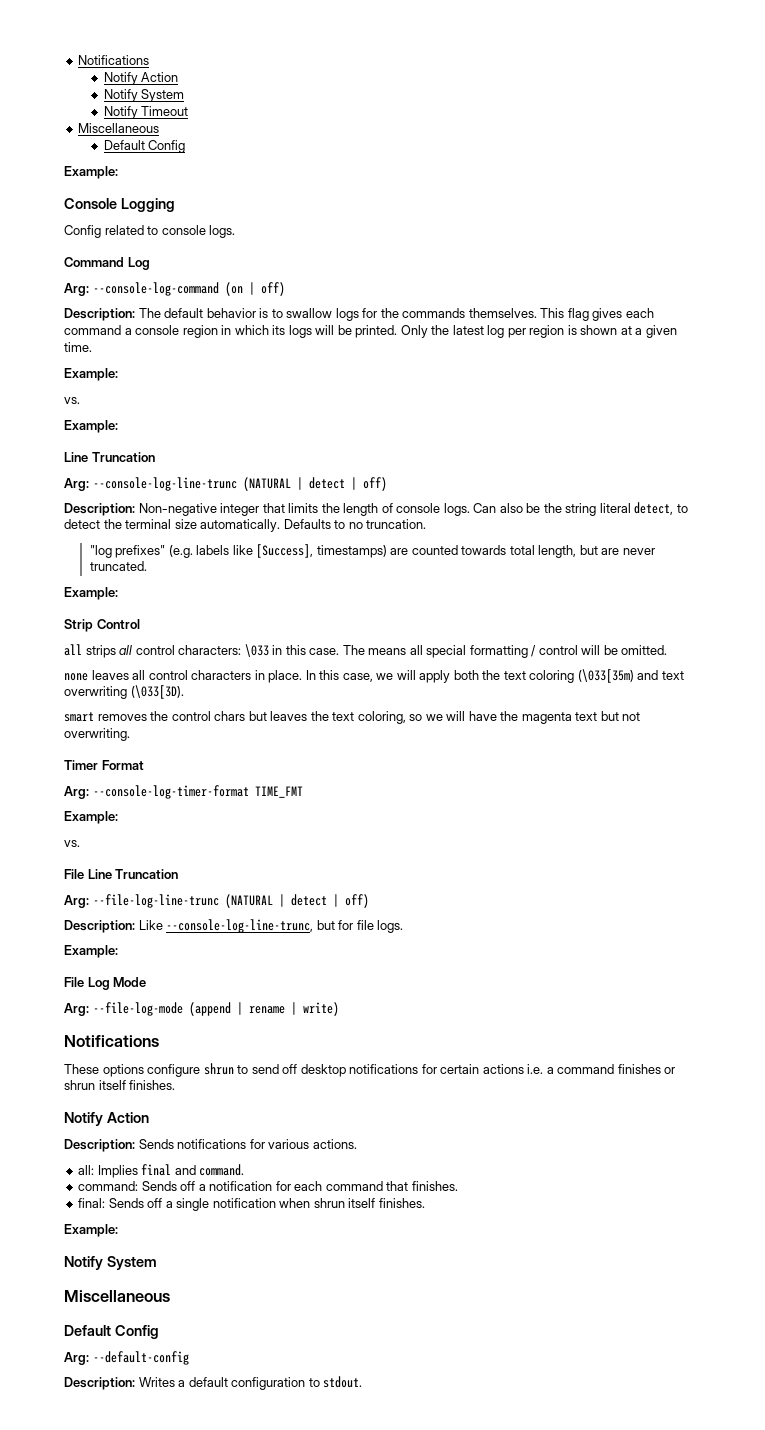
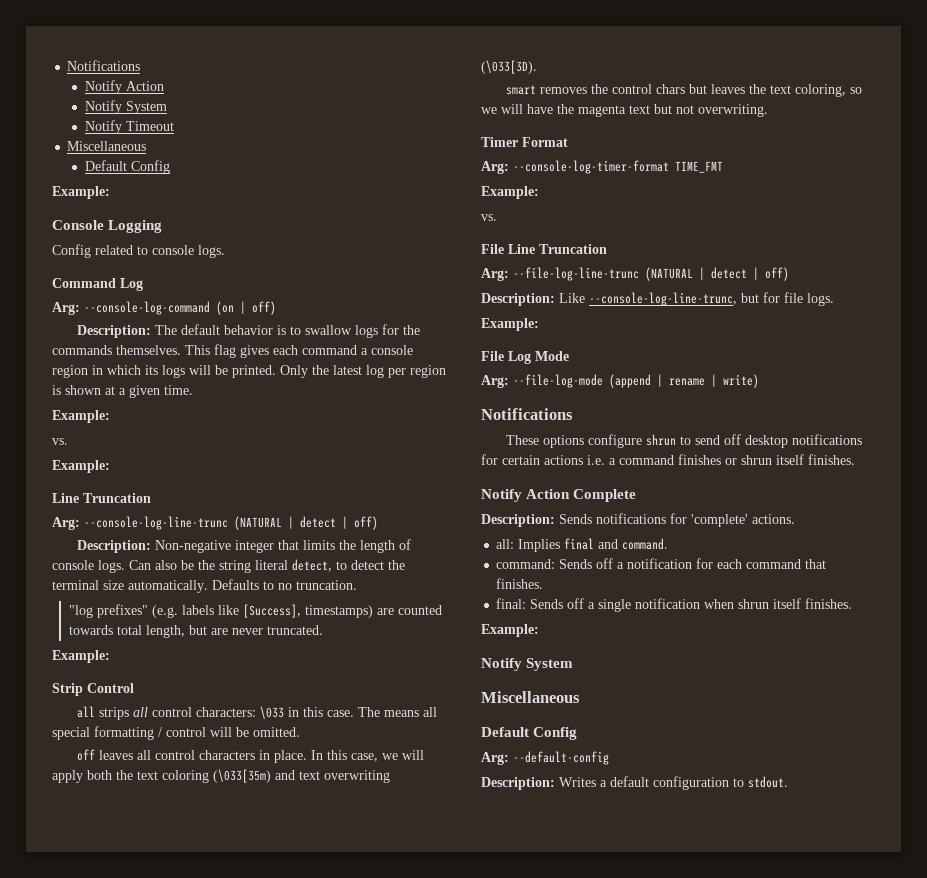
[64,673,88,681] // none -> [76,749,95,761] // off
(149, 1117) none -> [573,489,637,502] Complete
[268,1139,310,1149] various -> [691,514,748,527] 'complete'

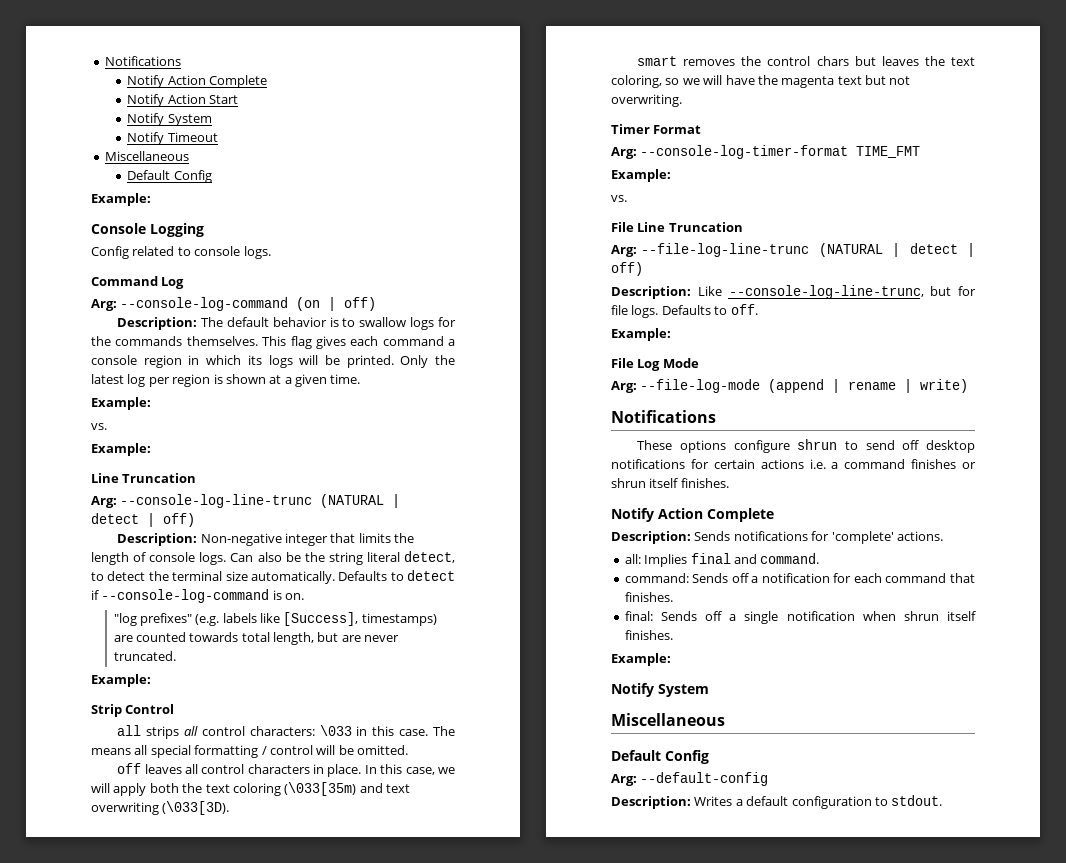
(164, 86) none -> [209,75,268,88] [127,94,239,107] Complete // Notify Action Start
[278,580,357,590] no truncation. -> [407,570,455,581] [91,589,305,603] detect if --console-log-command is on.
(834, 299) none -> [661,304,758,315] Defaults to off.

